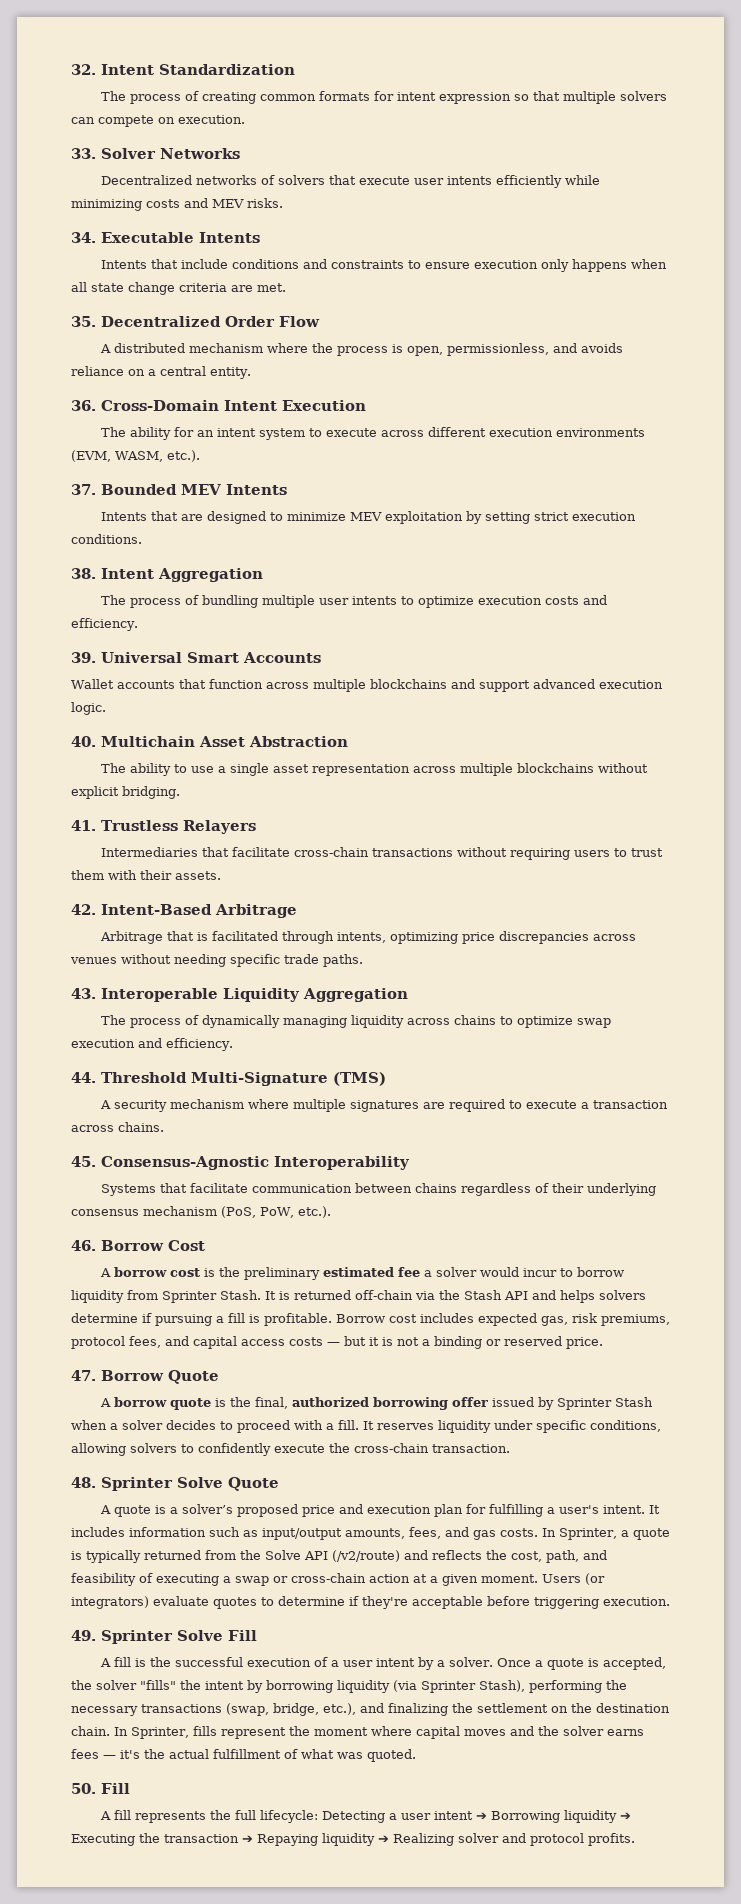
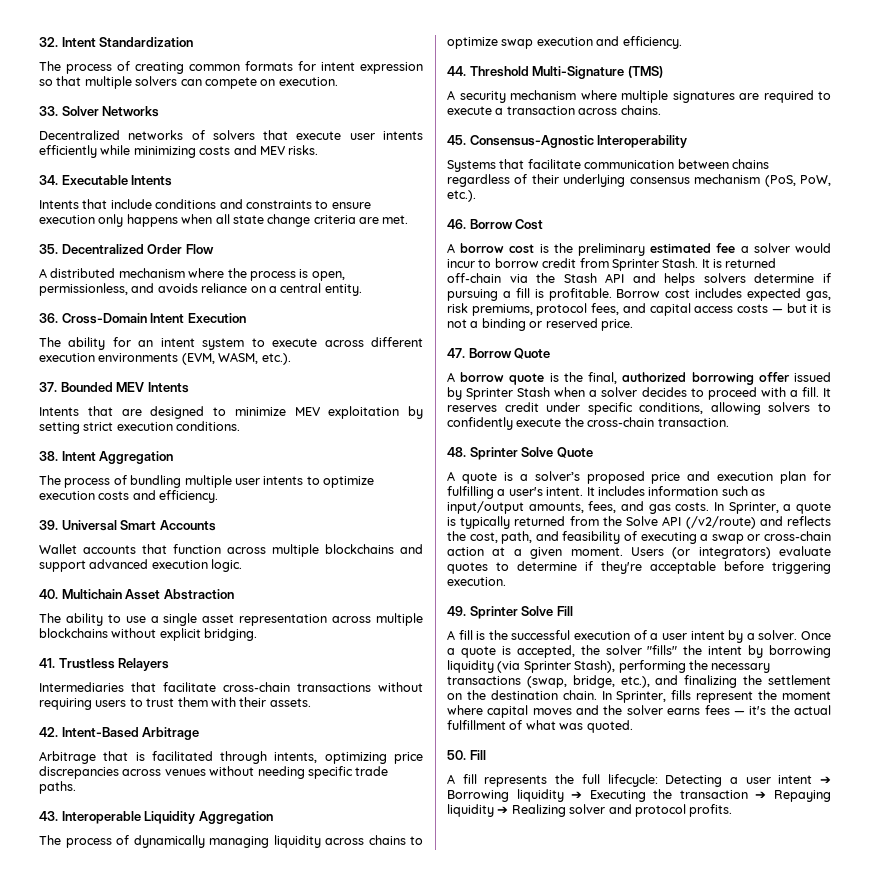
[71,1290,124,1303] liquidity -> [542,258,577,268] credit
[438,1420,491,1433] liquidity -> [504,402,539,412] credit

